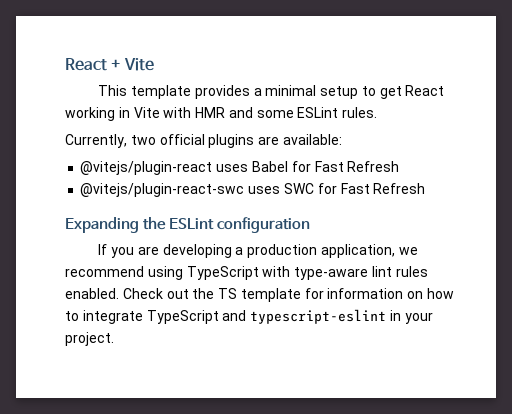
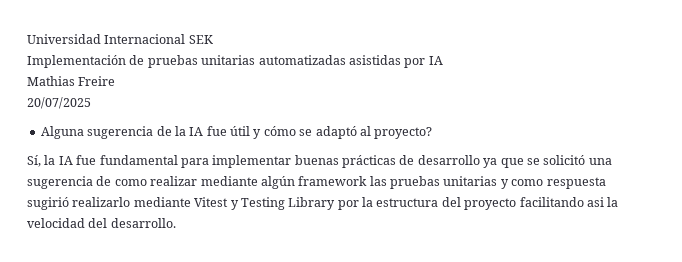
[65,58,154,71] [98,85,445,99] [65,107,378,121] [65,134,342,148] [80,161,400,175] [80,183,426,197] [65,217,311,233] [98,244,418,258] [65,266,428,280] [65,288,455,302] [65,309,433,324] [65,332,114,346] React + Vite // This template provides a minimal setup to get React working in Vite with HMR and some ESLint rules. // Currently, two official plugins are available: // @vitejs/plugin-react uses Babel for Fast Refresh // @vitejs/plugin-react-swc uses SWC for Fast Refresh // Expanding the ESLint configuration // If you are developing a production application, we recommend using TypeScript with type-aware lint rules enabled. Check out the TS template for information on how to integrate TypeScript and typescript-eslint in your project. -> [27,34,213,44] [27,55,443,68] [27,76,116,86] [27,97,91,109] [40,126,433,139] [27,155,612,168] [27,176,606,189] [27,197,619,210] [27,218,176,228] Universidad Internacional SEK // Implementación de pruebas unitarias automatizadas asistidas por IA // Mathias Freire // 20/07/2025 // Alguna sugerencia de la IA fue útil y cómo se adaptó al proyecto? // Sí, la IA fue fundamental para implementar buenas prácticas de desarrollo ya que se solicitó una sugerencia de como realizar mediante algún framework las pruebas unitarias y como respuesta sugirió realizarlo mediante Vitest y Testing Library por la estructura del proyecto facilitando asi la velocidad del desarrollo.

